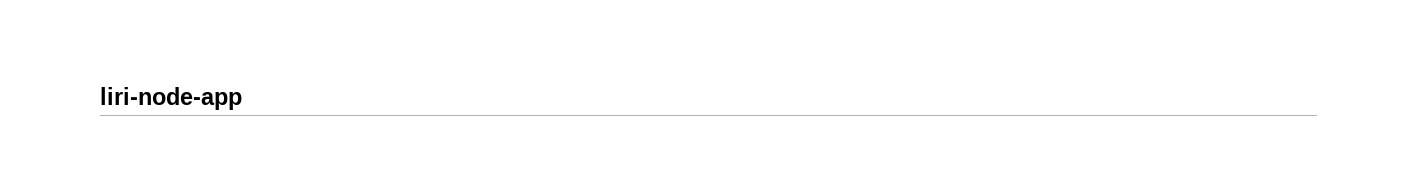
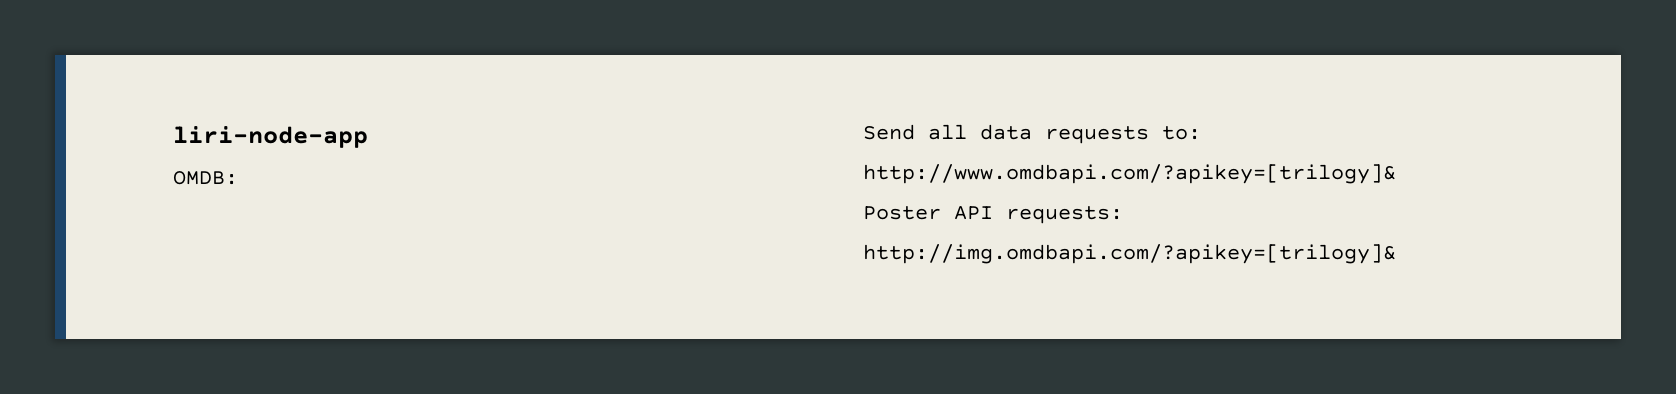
(242, 98) none -> [173,171,238,185] [863,124,1201,144] [863,164,1396,184] [863,206,1123,224] [863,244,1396,264] // OMDB: // Send all data requests to: // http://www.omdbapi.com/?apikey=[trilogy]& // Poster API requests: // http://img.omdbapi.com/?apikey=[trilogy]&

